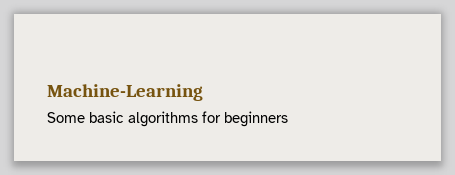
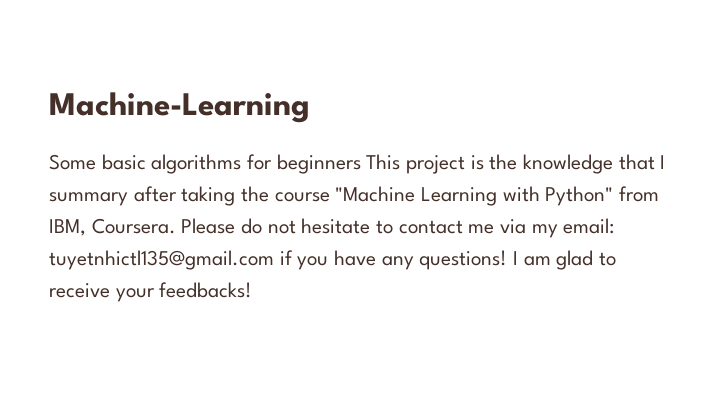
(288, 119) none -> [366,154,666,174] [49,186,660,206] [49,218,615,238] [49,250,617,270] [49,282,253,302] This project is the knowledge that I summary after taking the course "Machine Learning with Python" from IBM, Coursera. Please do not hesitate to contact me via my email: tuyetnhictl135@gmail.com if you have any questions! I am glad to receive your feedbacks!

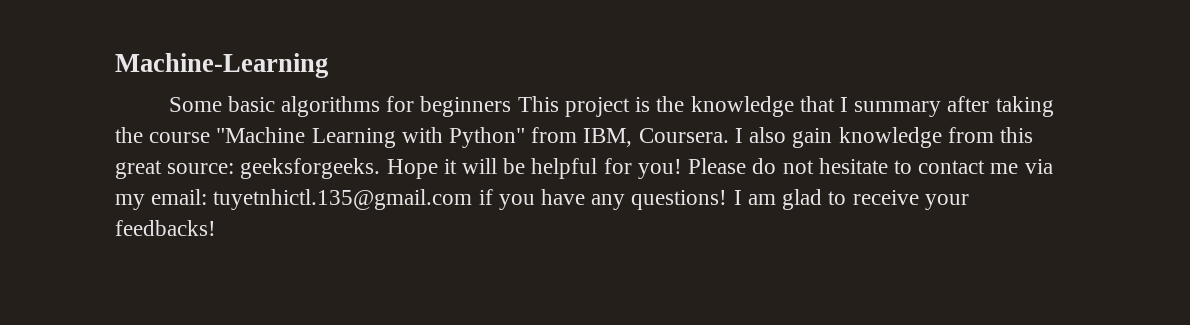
(176, 226) none -> [734,127,1033,148] [115,158,682,179] I also gain knowledge from this great source: geeksforgeeks. Hope it will be helpful for you!
[49,250,274,270] tuyetnhictl135@gmail.com -> [213,189,473,210] tuyetnhictl.135@gmail.com

